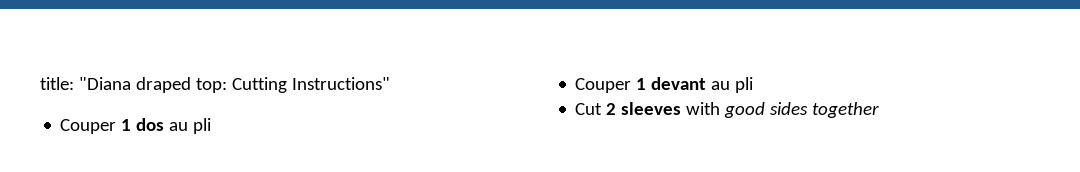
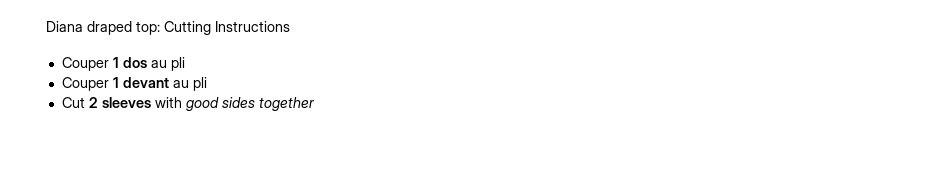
[40,77,131,90] title: "Diana -> [46,21,83,32] Diana
[291,77,390,90] Instructions" -> [215,21,290,32] Instructions

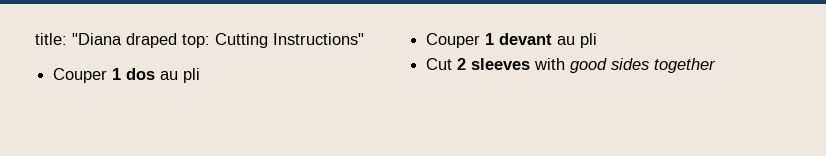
[46,21,83,32] Diana -> [35,33,122,45] title: "Diana
[215,21,290,32] Instructions -> [273,33,364,45] Instructions"

